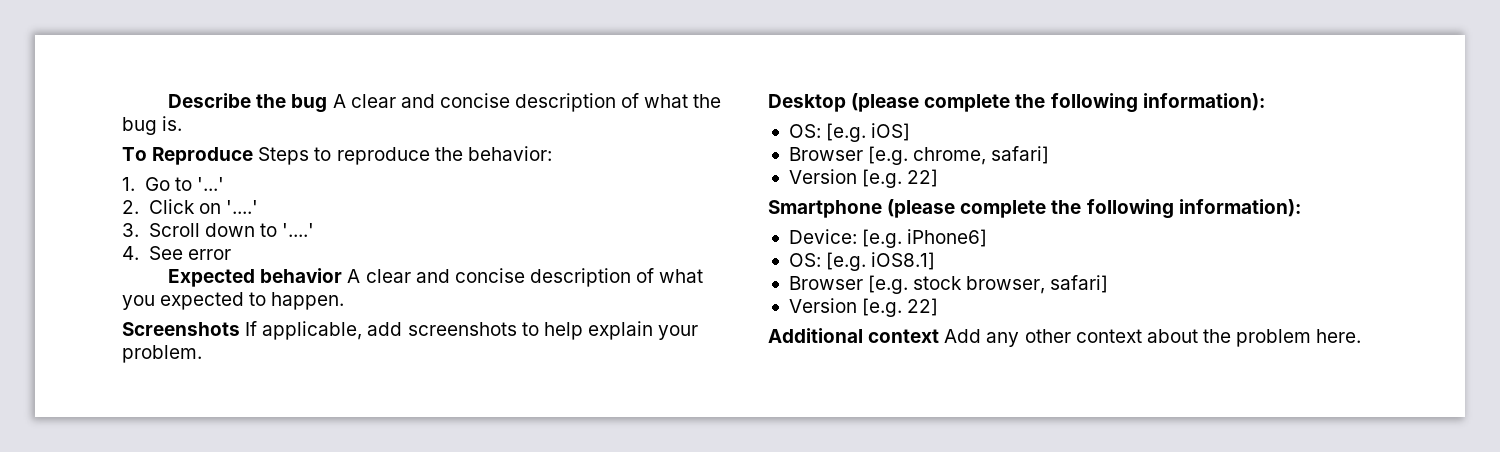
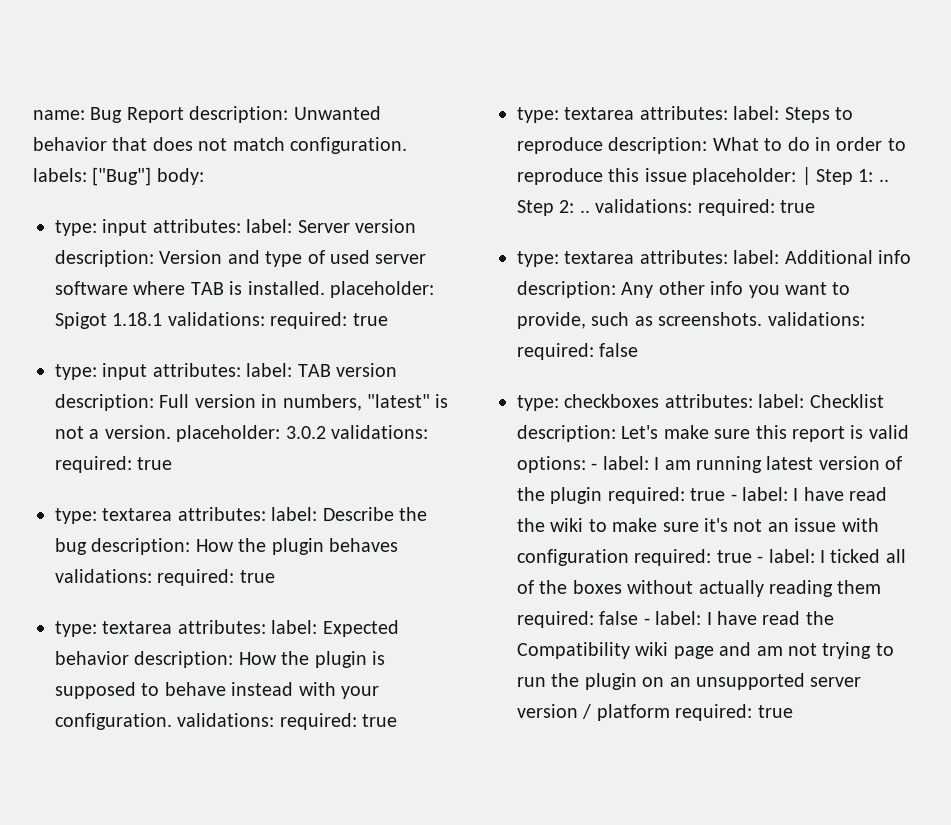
[168,93,722,113] [122,116,183,135] [122,146,552,165] [122,177,224,191] [122,199,258,214] [122,223,314,237] [122,246,231,260] [168,268,704,287] [122,292,345,310] [122,321,699,340] [122,345,202,363] [768,93,1265,113] [788,123,911,142] [788,146,1050,165] [788,169,939,188] [768,199,1301,219] [788,229,988,248] [788,252,936,271] [788,275,1109,294] [788,298,939,317] [768,328,1362,347] Describe the bug A clear and concise description of what the bug is. // To Reproduce Steps to reproduce the behavior: // 1. Go to '...' // 2. Click on '....' // 3. Scroll down to '....' // 4. See error // Expected behavior A clear and concise description of what you expected to happen. // Screenshots If applicable, add screenshots to help explain your problem. // Desktop (please complete the following information): // OS: [e.g. iOS] // Browser [e.g. chrome, safari] // Version [e.g. 22] // Smartphone (please complete the following information): // Device: [e.g. iPhone6] // OS: [e.g. iOS8.1] // Browser [e.g. stock browser, safari] // Version [e.g. 22] // Additional context Add any other context about the problem here. -> [33,106,381,123] [33,137,407,154] [33,167,204,186] [55,219,416,236] [55,250,427,267] [55,281,434,298] [55,312,388,329] [55,363,397,380] [55,394,449,411] [55,425,428,442] [55,456,173,473] [55,507,427,524] [55,538,398,555] [55,569,275,586] [55,620,399,637] [55,651,385,668] [55,682,379,699] [55,713,398,730] [517,106,853,123] [517,137,906,154] [517,167,889,185] [517,199,815,216] [517,250,911,267] [517,281,851,298] [517,312,865,329] [517,343,639,360] [517,394,884,411] [517,425,909,442] [517,456,903,473] [517,487,888,504] [517,518,879,532] [517,549,906,566] [517,580,882,597] [517,611,834,628] [517,642,894,659] [517,673,862,690] [517,704,793,721] name: Bug Report description: Unwanted behavior that does not match configuration. labels: ["Bug"] body: // type: input attributes: label: Server version description: Version and type of used server software where TAB is installed. placeholder: Spigot 1.18.1 validations: required: true // type: input attributes: label: TAB version description: Full version in numbers, "latest" is not a version. placeholder: 3.0.2 validations: required: true // type: textarea attributes: label: Describe the bug description: How the plugin behaves validations: required: true // type: textarea attributes: label: Expected behavior description: How the plugin is supposed to behave instead with your configuration. validations: required: true // type: textarea attributes: label: Steps to reproduce description: What to do in order to reproduce this issue placeholder: | Step 1: .. Step 2: .. validations: required: true // type: textarea attributes: label: Additional info description: Any other info you want to provide, such as screenshots. validations: required: false // type: checkboxes attributes: label: Checklist description: Let's make sure this report is valid options: - label: I am running latest version of the plugin required: true - label: I have read the wiki to make sure it's not an issue with configuration required: true - label: I ticked all of the boxes without actually reading them required: false - label: I have read the Compatibility wiki page and am not trying to run the plugin on an unsupported server version / platform required: true

